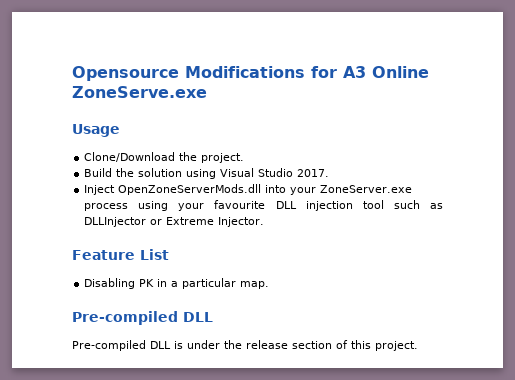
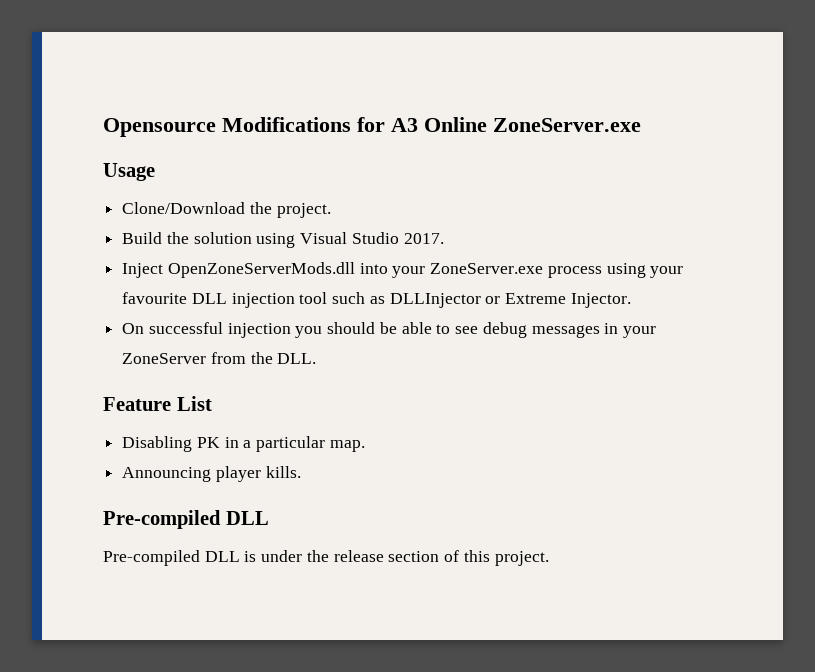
[72,86,207,98] ZoneServe.exe -> [493,118,641,132] ZoneServer.exe
(265, 222) none -> [122,322,656,338] [122,352,317,364] // On successful injection you should be able to see debug messages in your ZoneServer from the DLL.
(270, 285) none -> [122,466,301,482] // Announcing player kills.

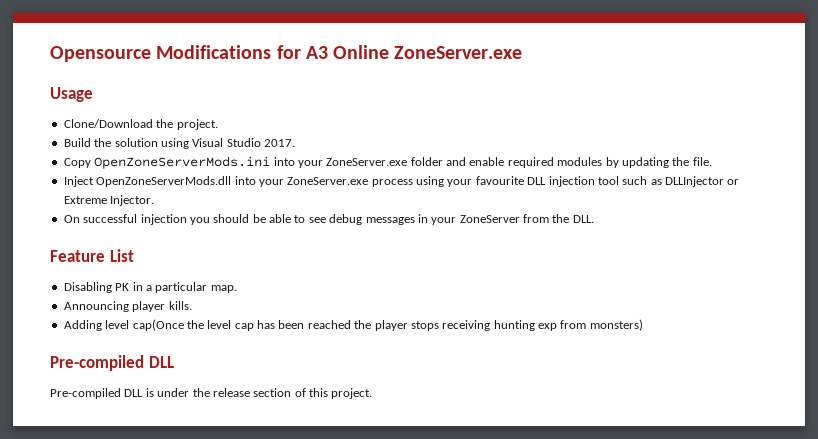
(444, 238) none -> [63,156,712,169] // Copy OpenZoneServerMods.ini into your ZoneServer.exe folder and enable required modules by updating the file.
(301, 472) none -> [63,319,643,331] // Adding level cap(Once the level cap has been reached the player stops receiving hunting exp from monsters)

